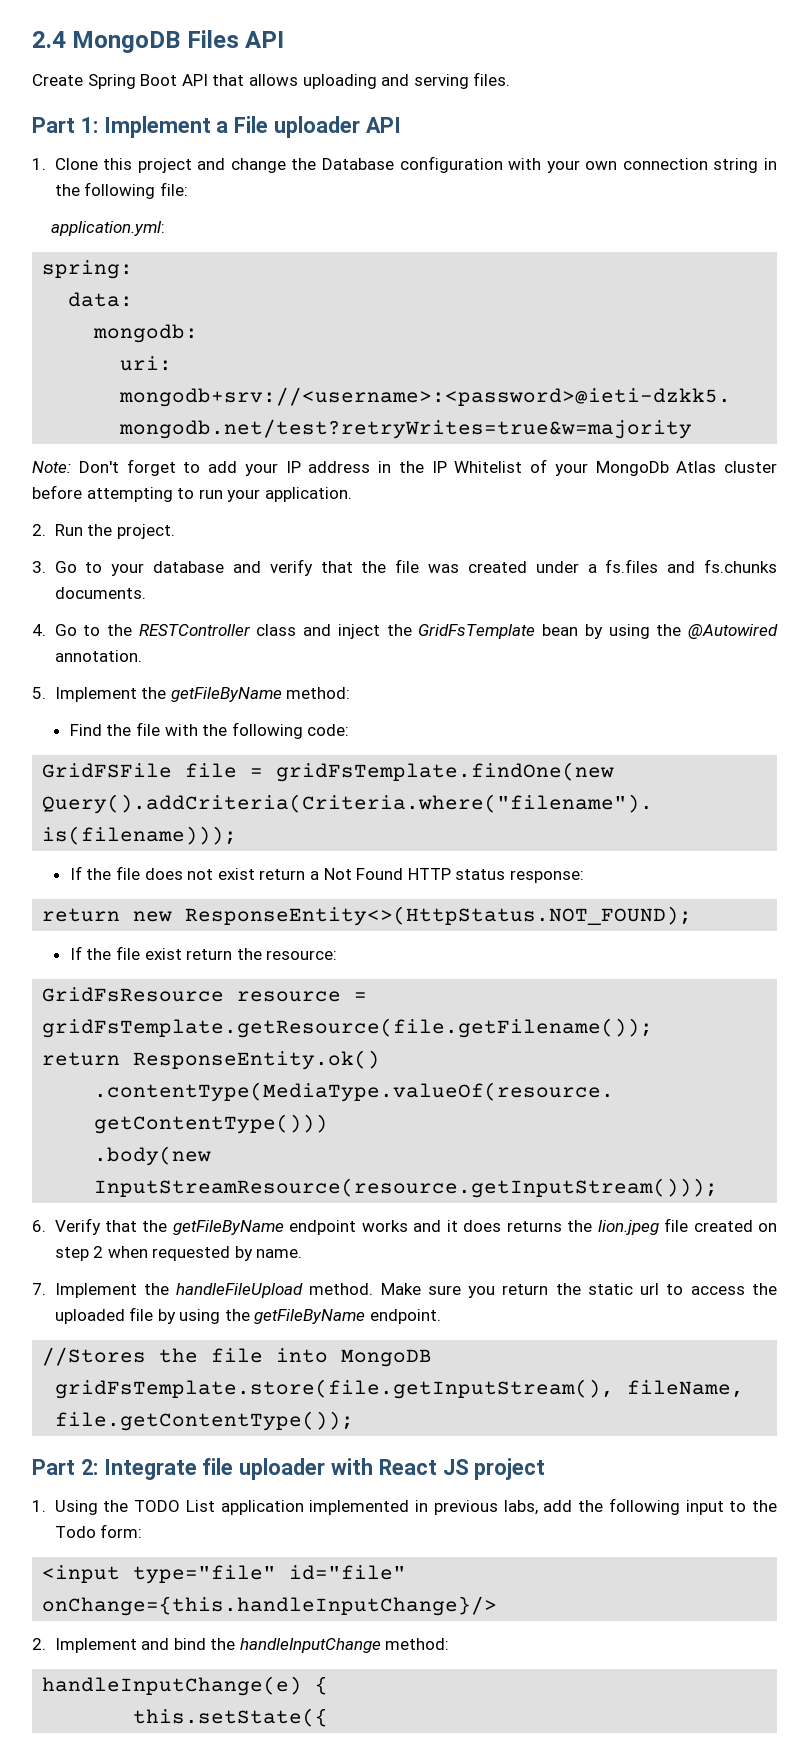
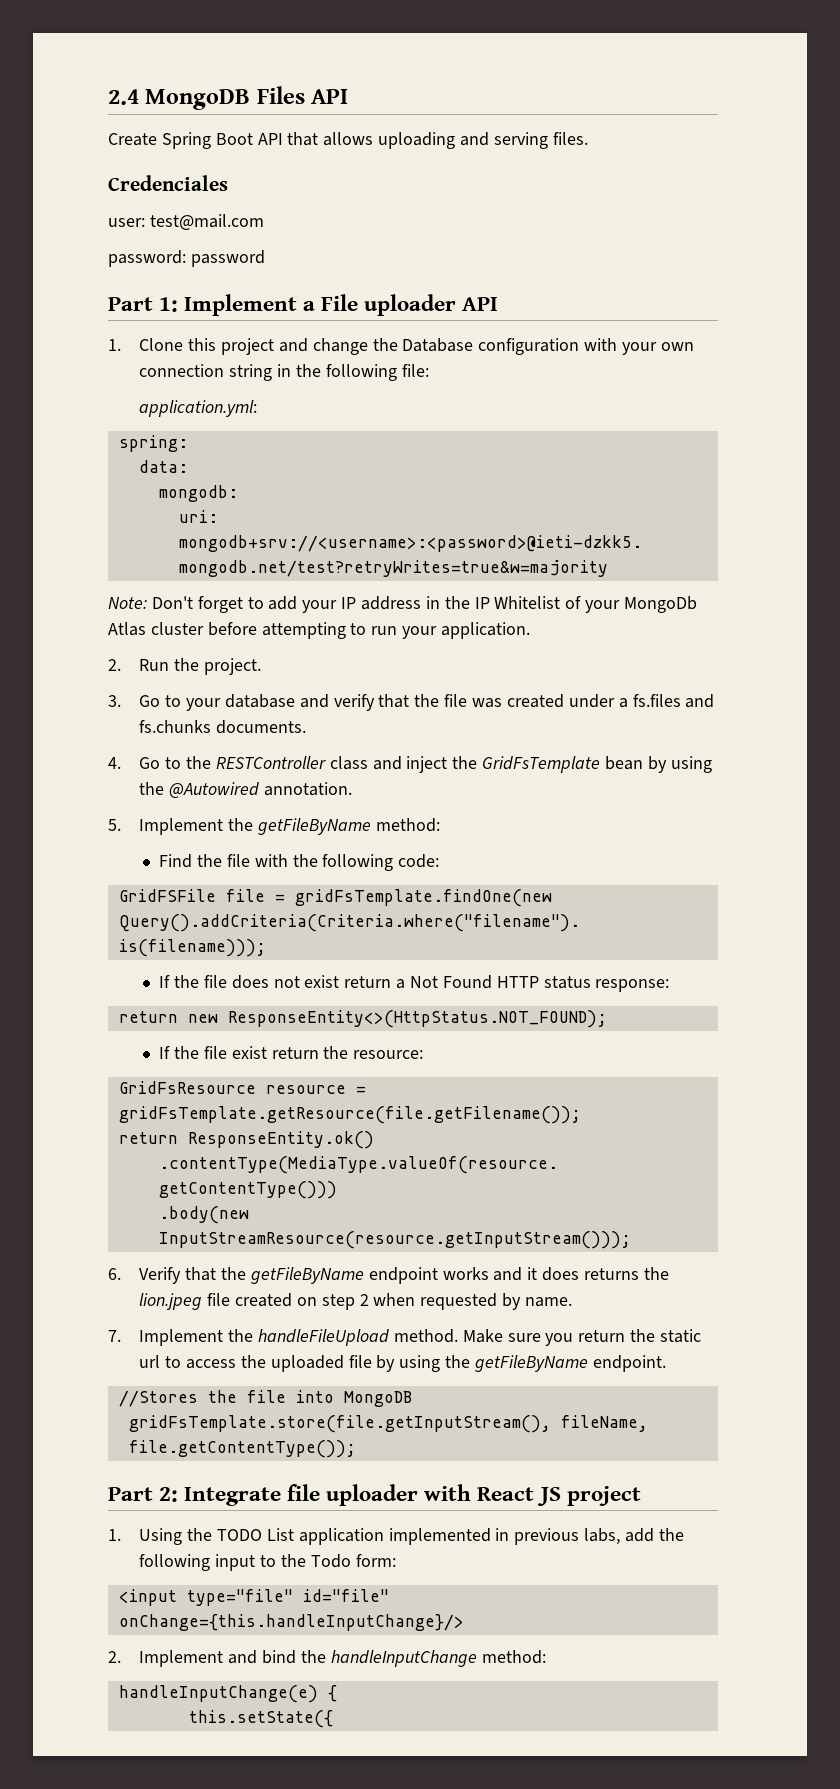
(511, 79) none -> [108,175,228,191] [108,214,264,230] [108,250,265,267] // Credenciales // user: test@mail.com // password: password

